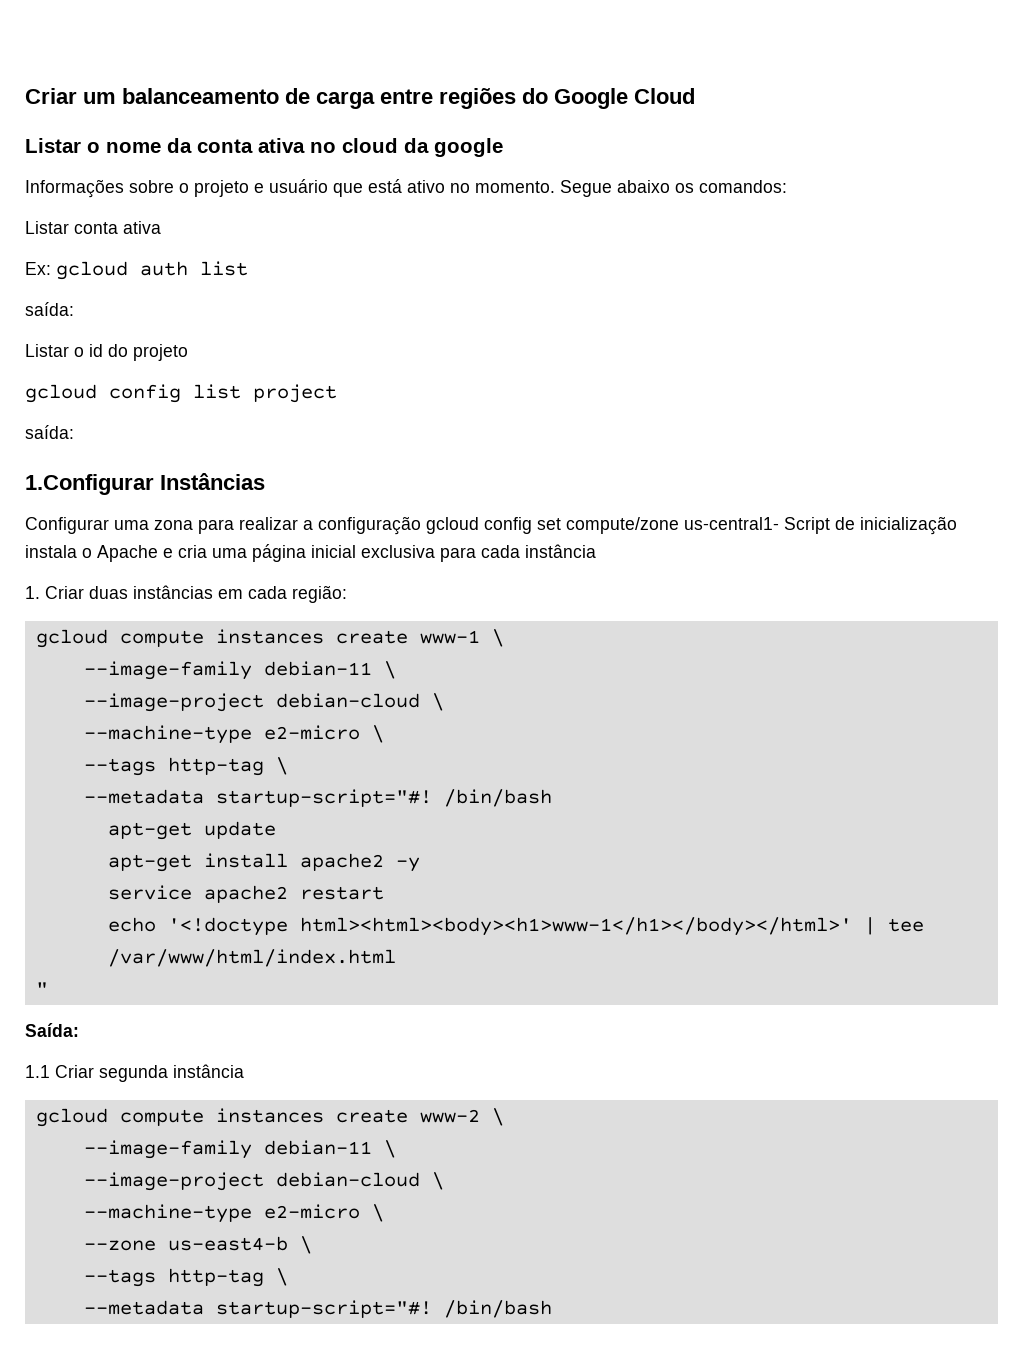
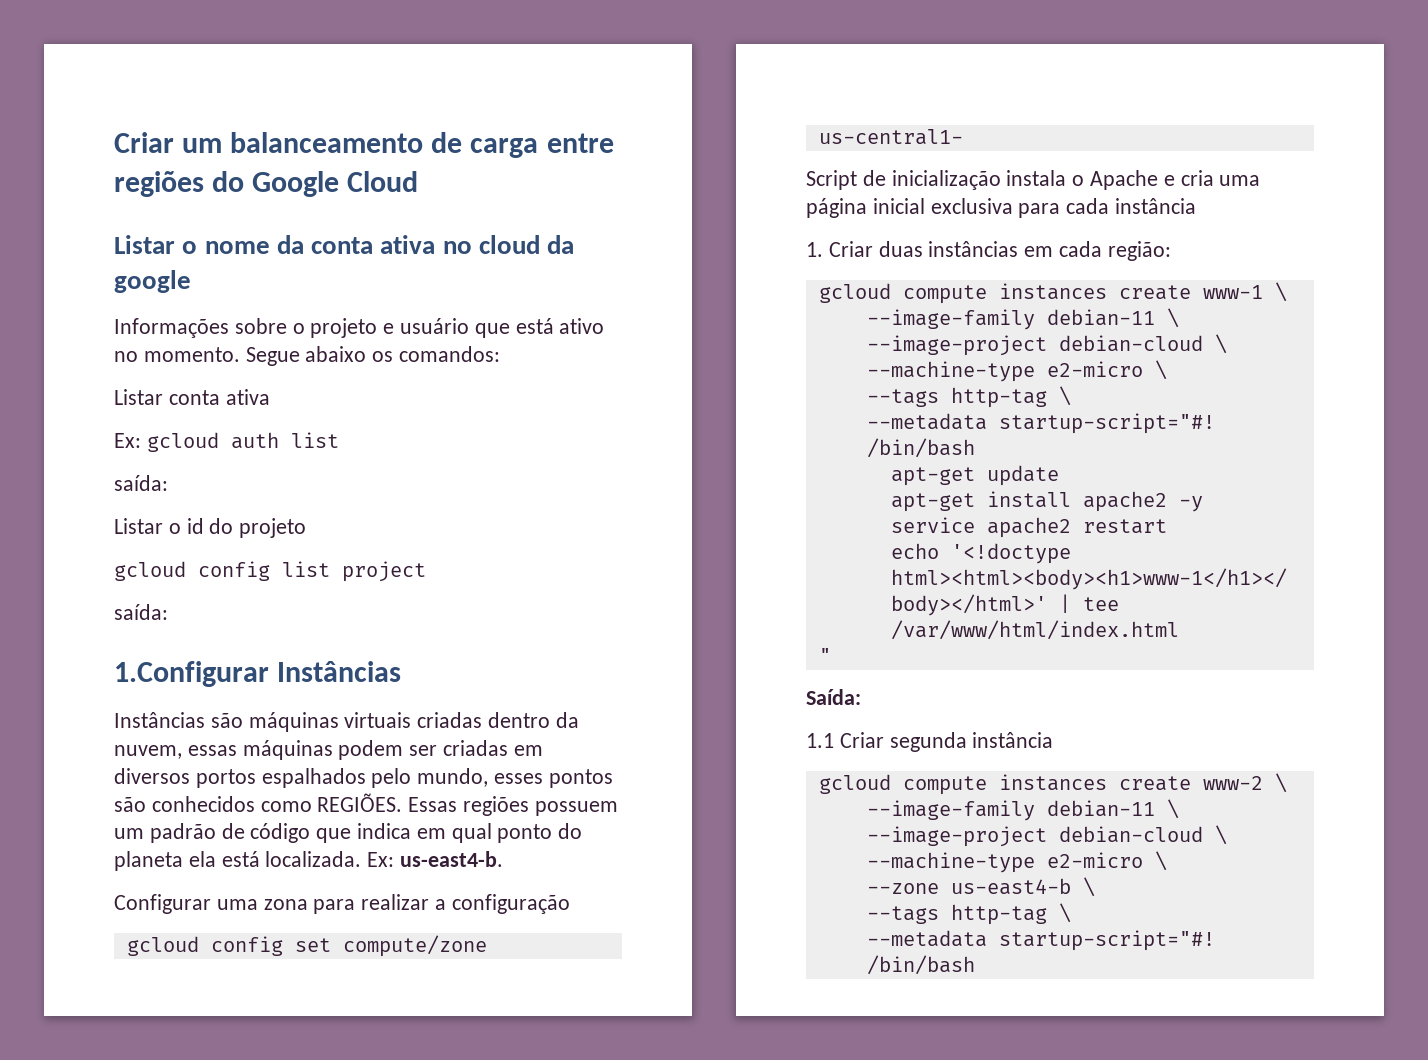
(265, 481) none -> [114,712,579,732] [114,740,543,760] [114,768,613,788] [114,793,618,816] [114,823,583,843] [114,851,504,871] // Instâncias são máquinas virtuais criadas dentro da nuvem, essas máquinas podem ser criadas em diversos portos espalhados pelo mundo, esses pontos são conhecidos como REGIÕES. Essas regiões possuem um padrão de código que indica em qual ponto do planeta ela está localizada. Ex: us-east4-b.
(421, 525) none -> (570, 904) //
(779, 523) none -> (963, 137) //

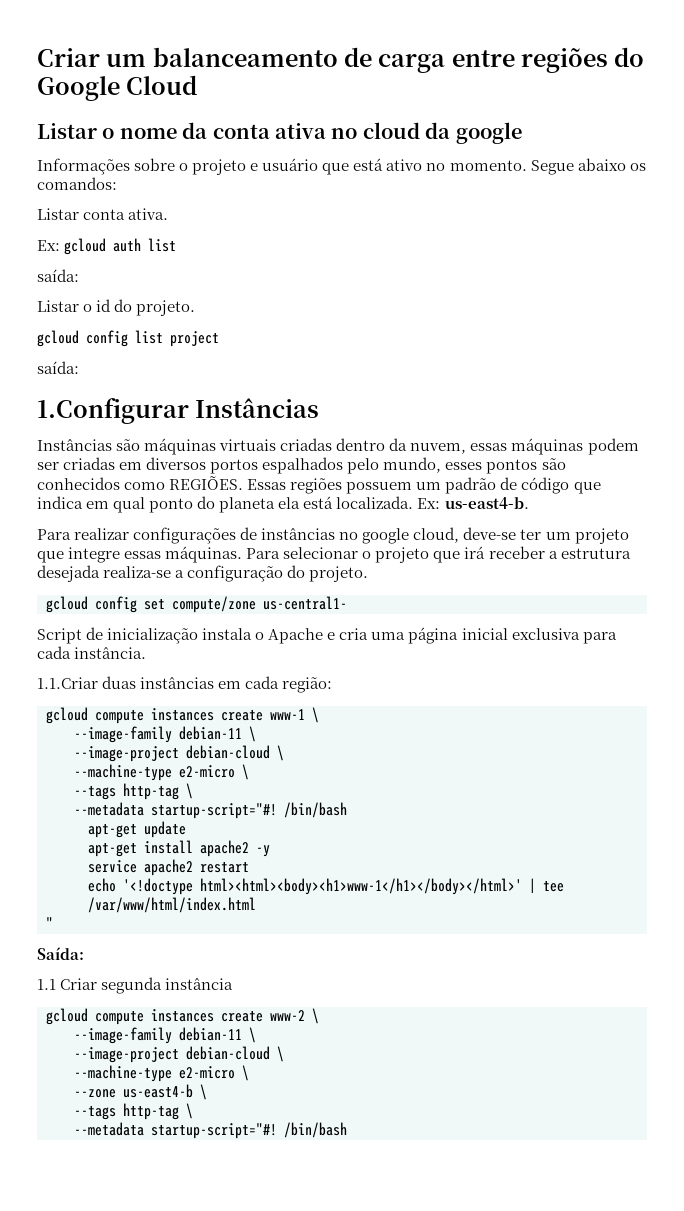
[225,389,270,405] ativa -> [128,208,169,220] ativa.
[239,518,307,538] projeto -> [136,300,196,316] projeto.
[114,894,430,914] Configurar uma zona para realizar -> [37,527,629,544] [37,546,631,563] [37,565,172,582] Para realizar configurações de instâncias no google cloud, deve-se ter um projeto que integre essas máquinas. Para selecionar o projeto que irá receber a estrutura desejada realiza-se
(570, 904) none -> [287,565,369,582] do projeto.
[1115,198,1197,214] [806,241,873,257] instância // 1. Criar -> [74,647,147,659] [37,677,98,689] instância. // 1.1.Criar

